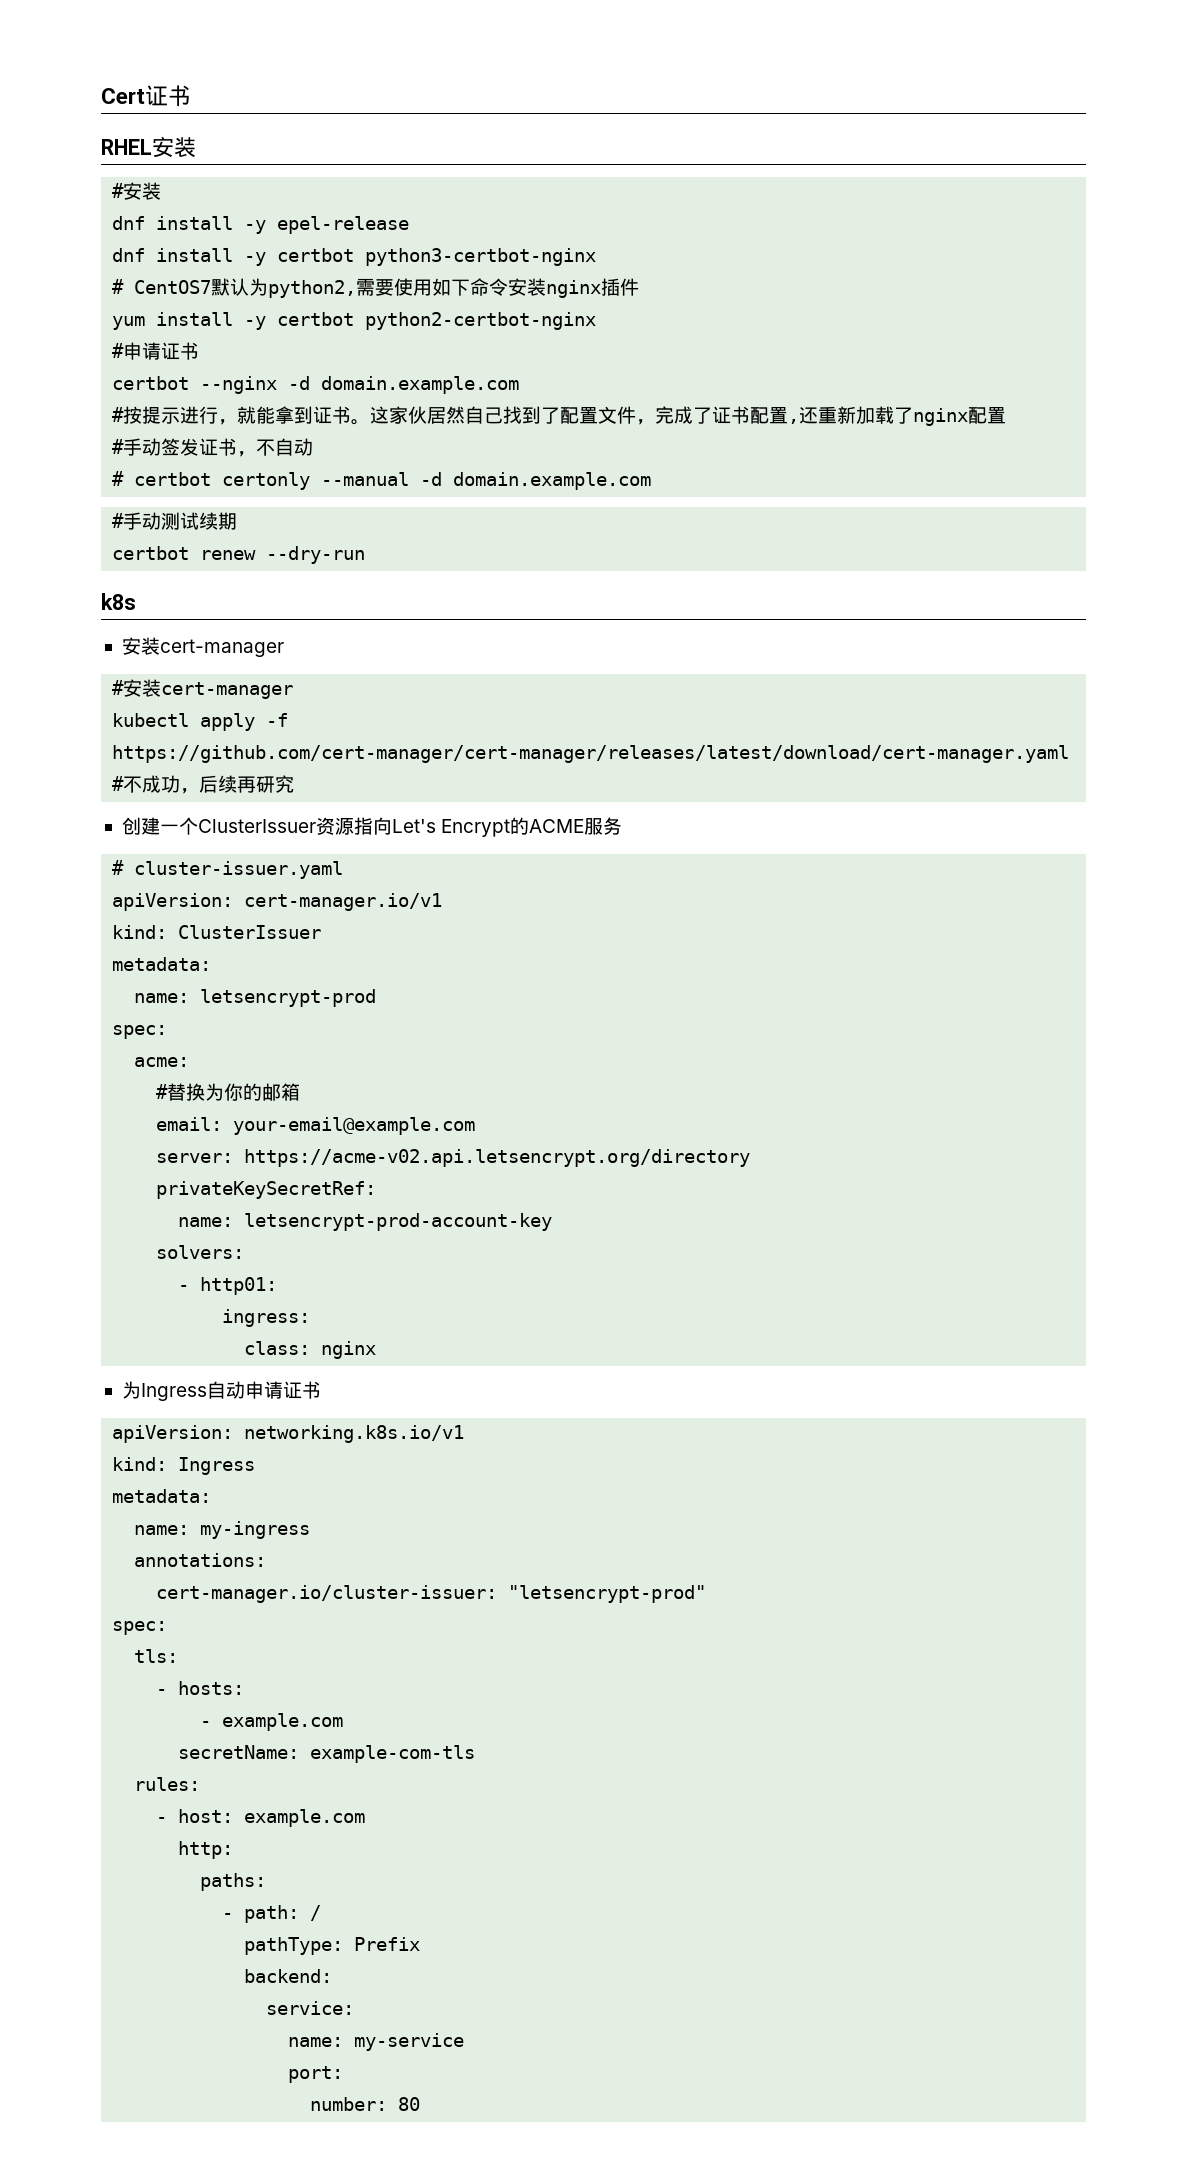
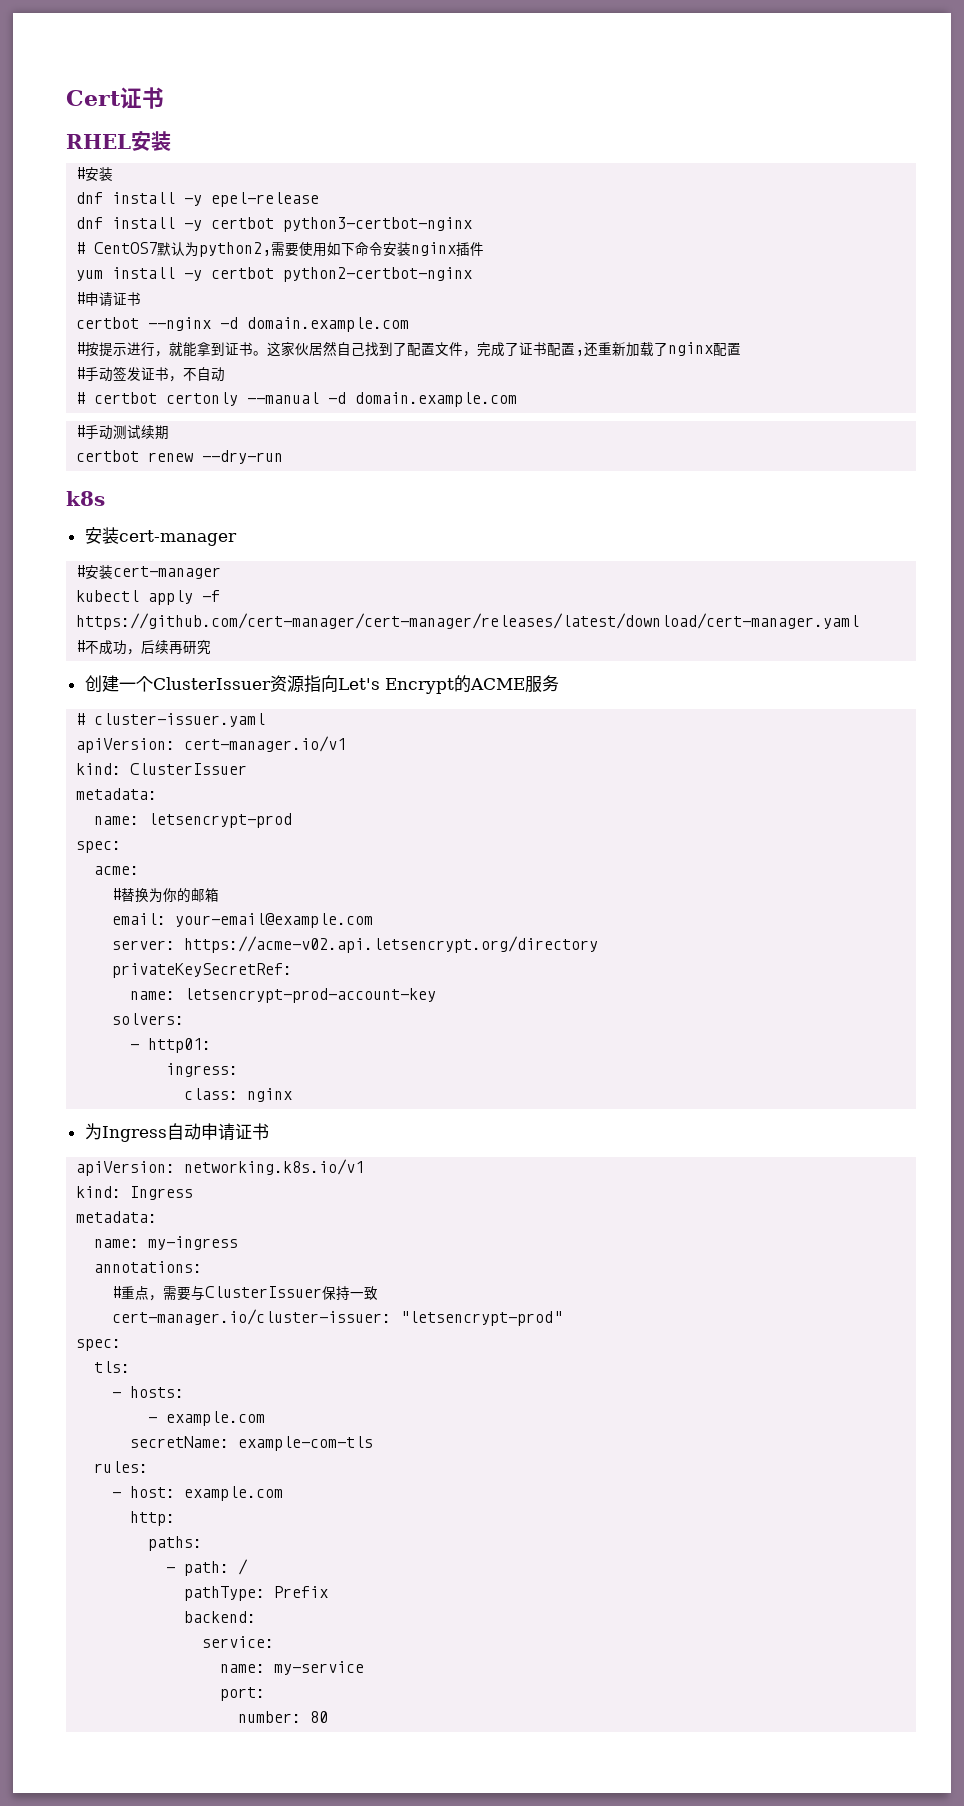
(267, 1560) none -> [112,1286,379,1301] // #重点，需要与ClusterIssuer保持一致

